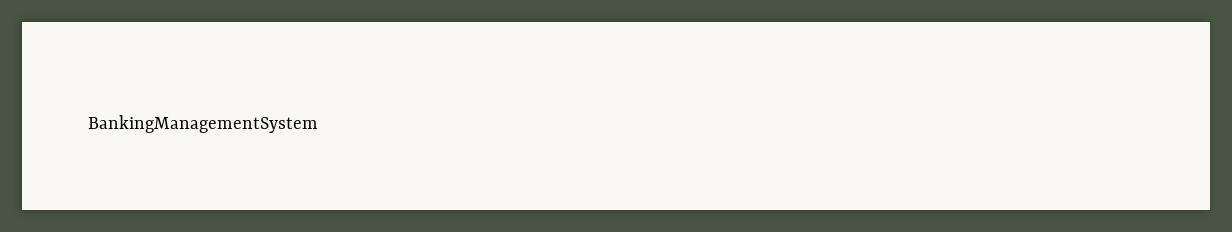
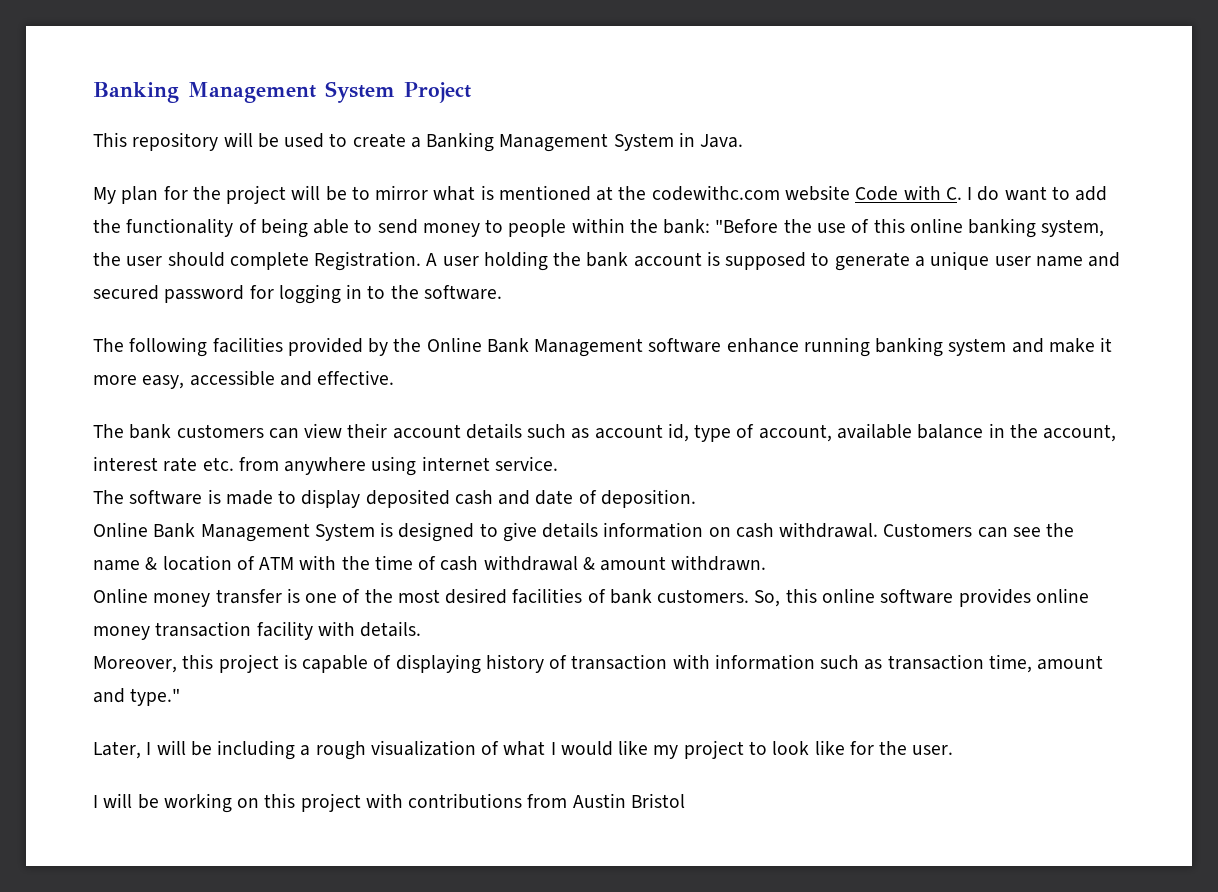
[88,115,318,133] BankingManagementSystem -> [93,81,471,103] [93,132,744,152] [93,185,1108,204] [93,218,1105,238] [93,251,1121,271] [93,284,502,304] [93,337,1113,357] [93,370,395,389] [93,423,1117,442] [93,456,558,476] [93,489,696,508] [93,522,1075,542] [93,555,767,571] [93,588,1089,607] [93,621,422,640] [93,654,1104,674] [93,688,181,706] [93,740,954,760] [93,793,685,813] Banking Management System Project // This repository will be used to create a Banking Management System in Java. // My plan for the project will be to mirror what is mentioned at the codewithc.com website Code with C. I do want to add the functionality of being able to send money to people within the bank: "Before the use of this online banking system, the user should complete Registration. A user holding the bank account is supposed to generate a unique user name and secured password for logging in to the software. // The following facilities provided by the Online Bank Management software enhance running banking system and make it more easy, accessible and effective. // The bank customers can view their account details such as account id, type of account, available balance in the account, interest rate etc. from anywhere using internet service. // The software is made to display deposited cash and date of deposition. // Online Bank Management System is designed to give details information on cash withdrawal. Customers can see the name & location of ATM with the time of cash withdrawal & amount withdrawn. // Online money transfer is one of the most desired facilities of bank customers. So, this online software provides online money transaction facility with details. // Moreover, this project is capable of displaying history of transaction with information such as transaction time, amount and type." // Later, I will be including a rough visualization of what I would like my project to look like for the user. // I will be working on this project with contributions from Austin Bristol

